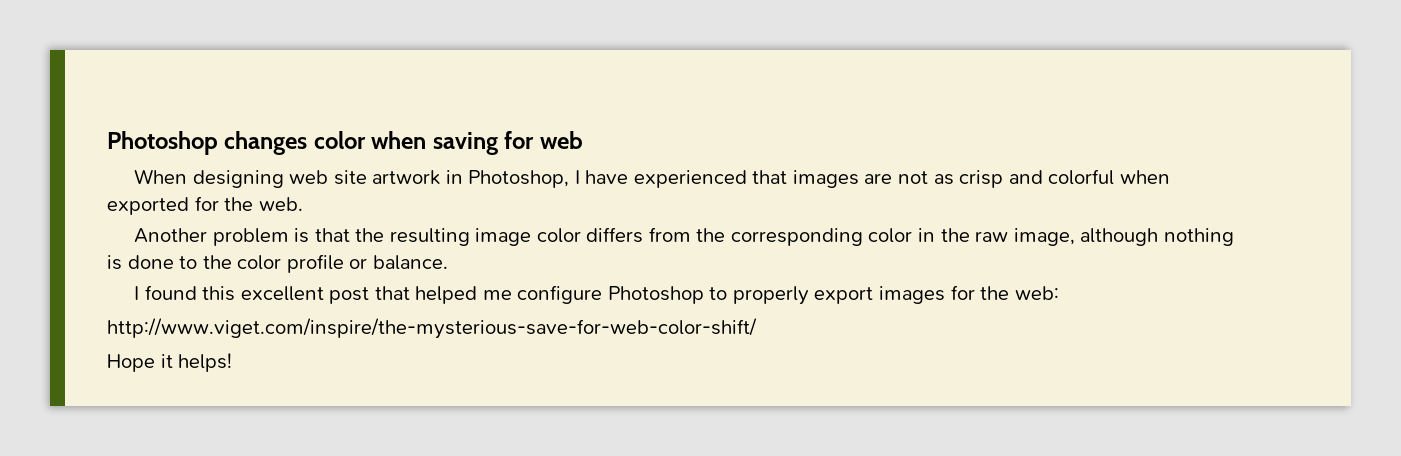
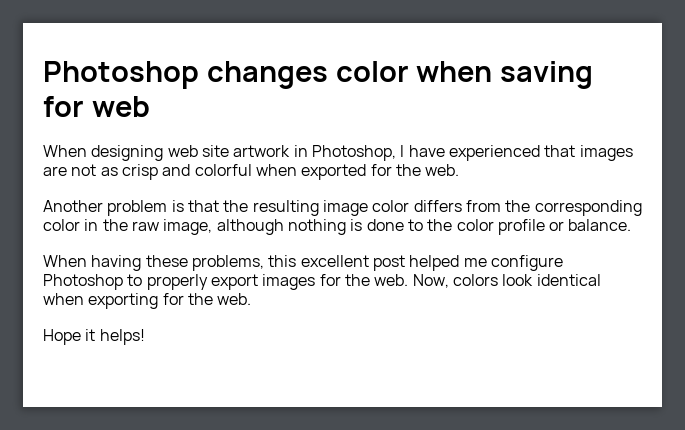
[134,285,197,300] I found -> [43,255,264,271] When having these problems,
[374,286,410,300] that -> (405, 263) none
[1014,286,1059,300] [107,318,757,339] web: // http://www.viget.com/inspire/the-mysterious-save-for-web-color-shift/ -> [374,274,601,288] [43,293,252,309] web. Now, colors look identical when exporting for the web.

